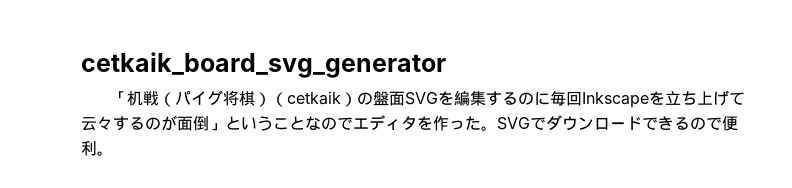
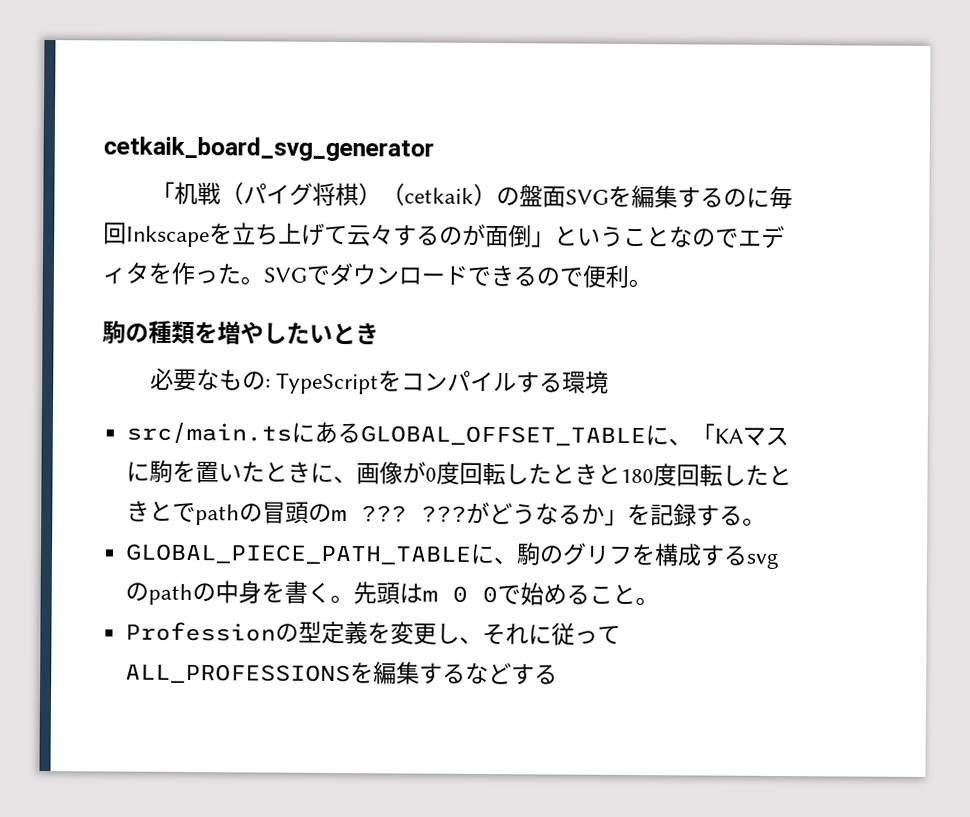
(113, 153) none -> [102,320,379,345] [149,367,609,395] [126,421,790,447] [126,459,793,487] [126,500,767,527] [125,542,780,570] [125,580,660,606] [125,620,622,646] [125,661,559,685] // 駒の種類を増やしたいとき // 必要なもの: TypeScriptをコンパイルする環境 // src/main.tsにあるGLOBAL_OFFSET_TABLEに、「KAマスに駒を置いたときに、画像が0度回転したときと180度回転したときとでpathの冒頭のm ??? ???がどうなるか」を記録する。 // GLOBAL_PIECE_PATH_TABLEに、駒のグリフを構成するsvgのpathの中身を書く。先頭はm 0 0で始めること。 // Professionの型定義を変更し、それに従ってALL_PROFESSIONSを編集するなどする

